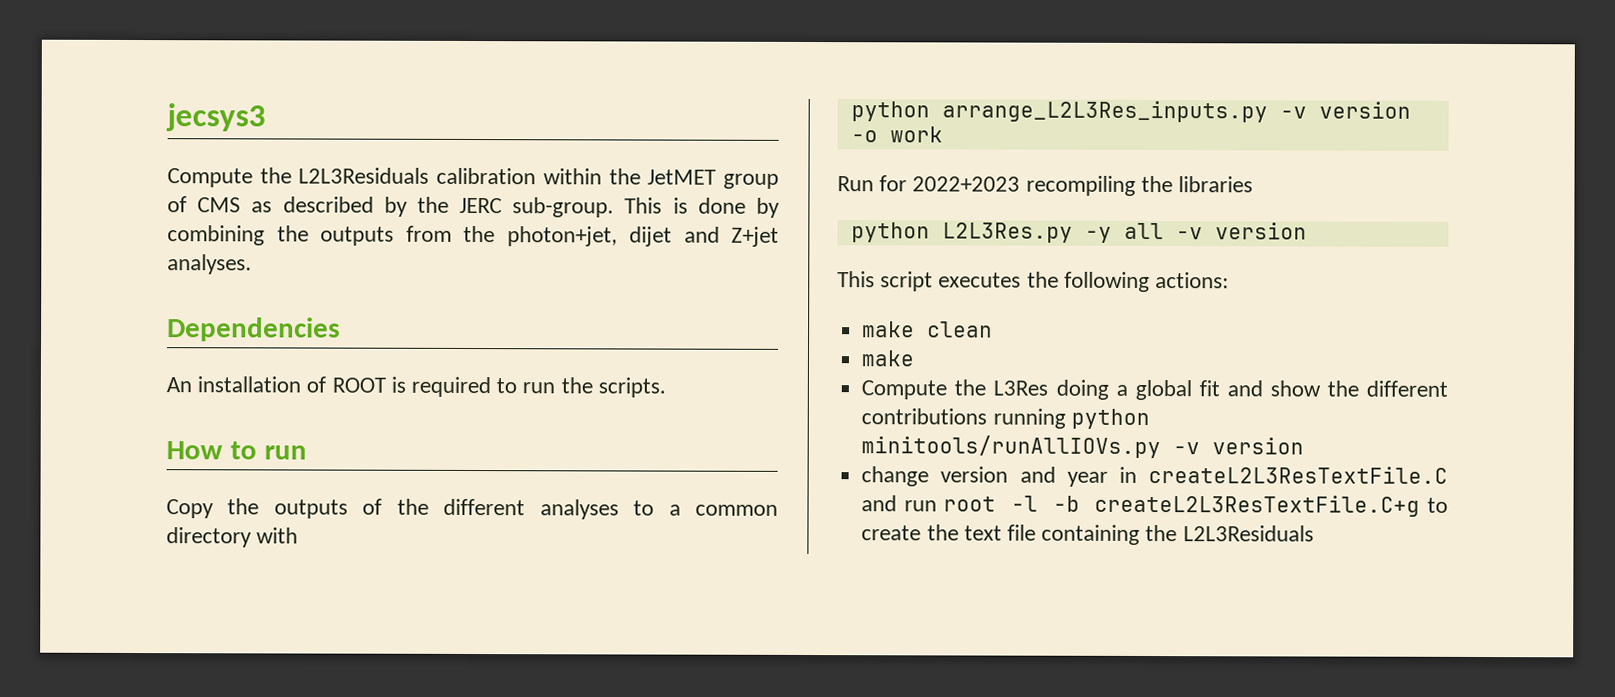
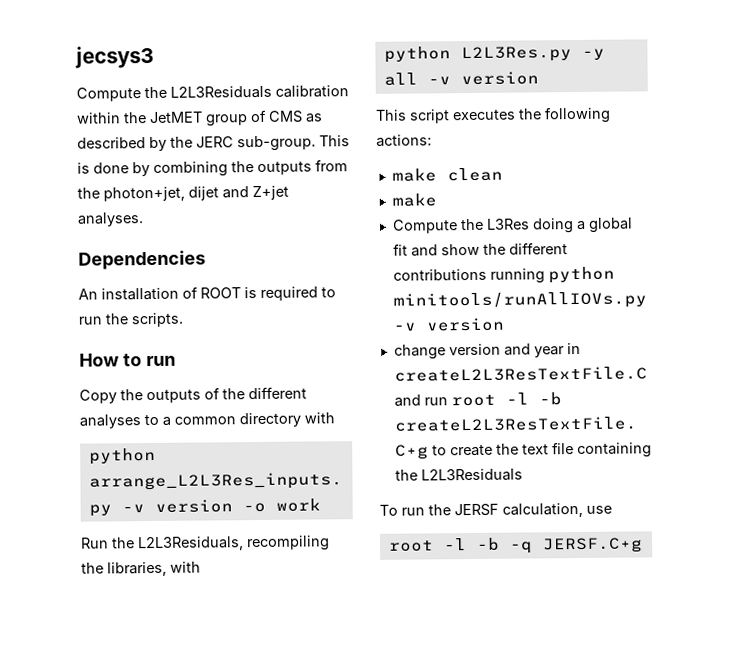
[879,175,1254,196] for 2022+2023 recompiling the libraries -> [111,535,330,552] [81,561,201,577] the L2L3Residuals, recompiling the libraries, with
(1314, 533) none -> [379,502,612,518] [388,537,643,554] // To run the JERSF calculation, use // root -l -b -q JERSF.C+g

